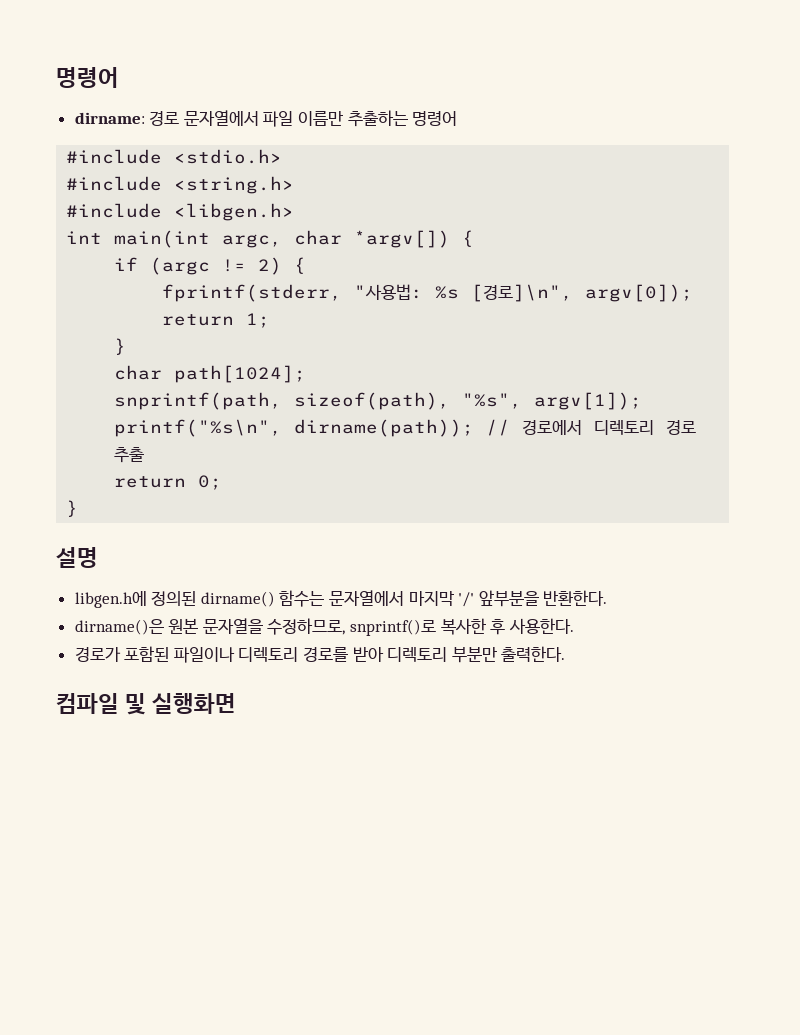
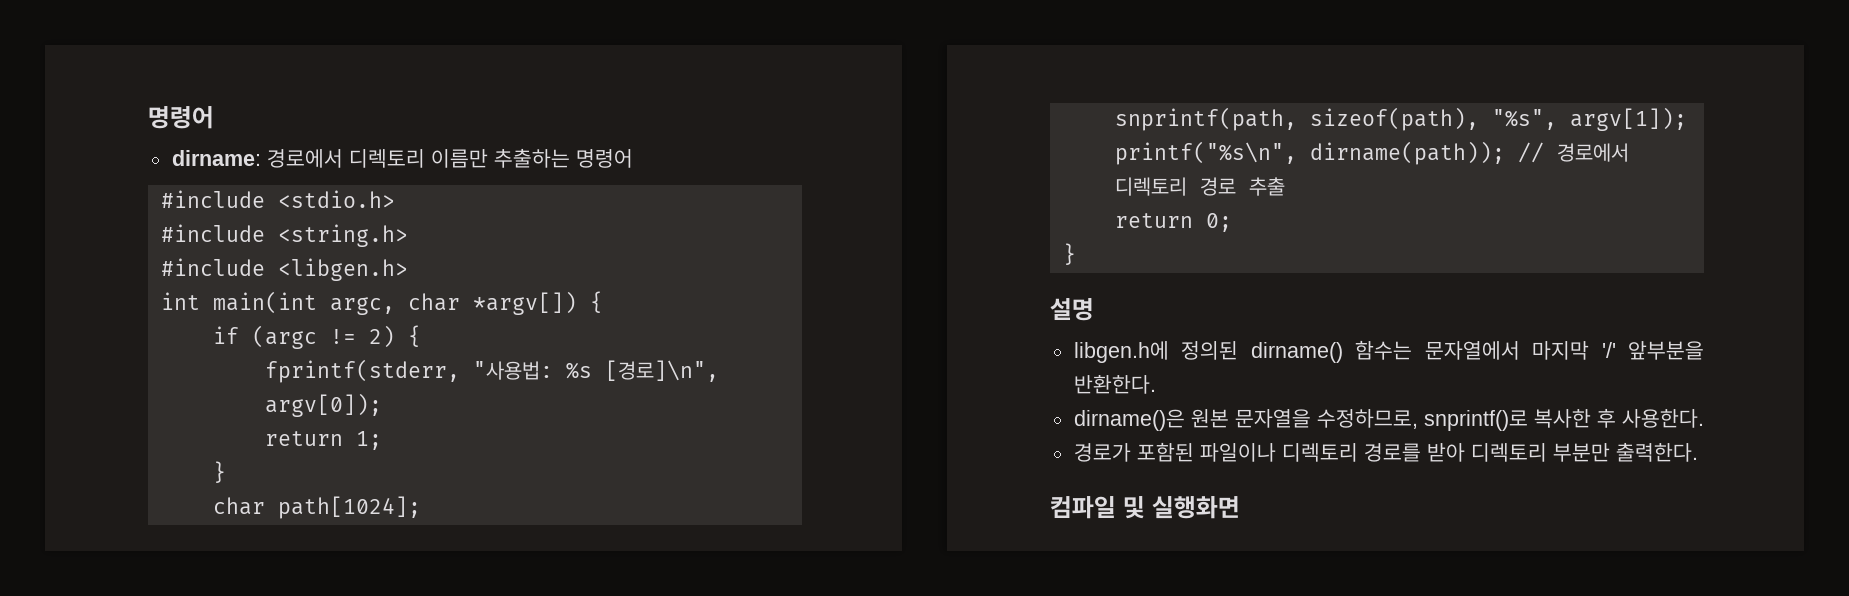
[149,110,294,127] 경로 문자열에서 파일 -> [266,149,425,168] 경로에서 디렉토리

